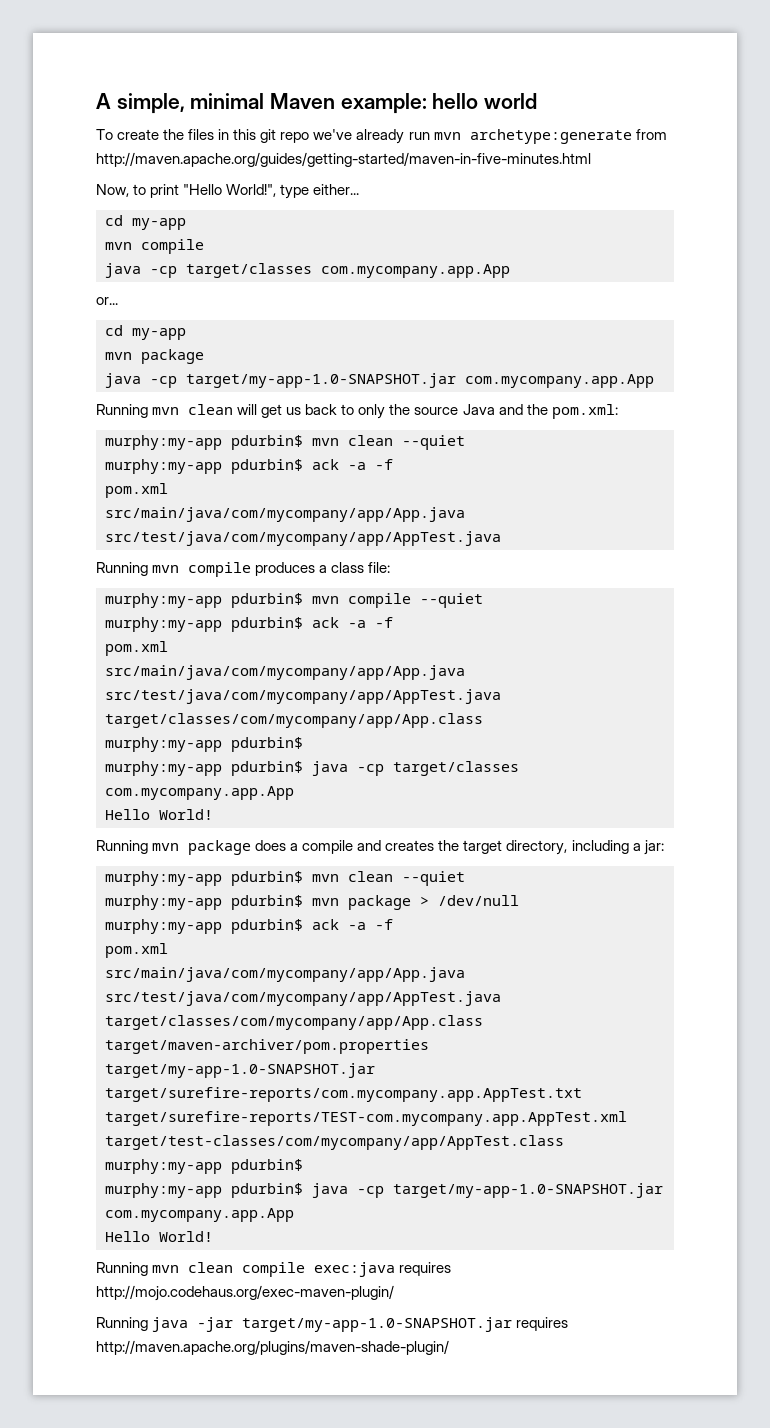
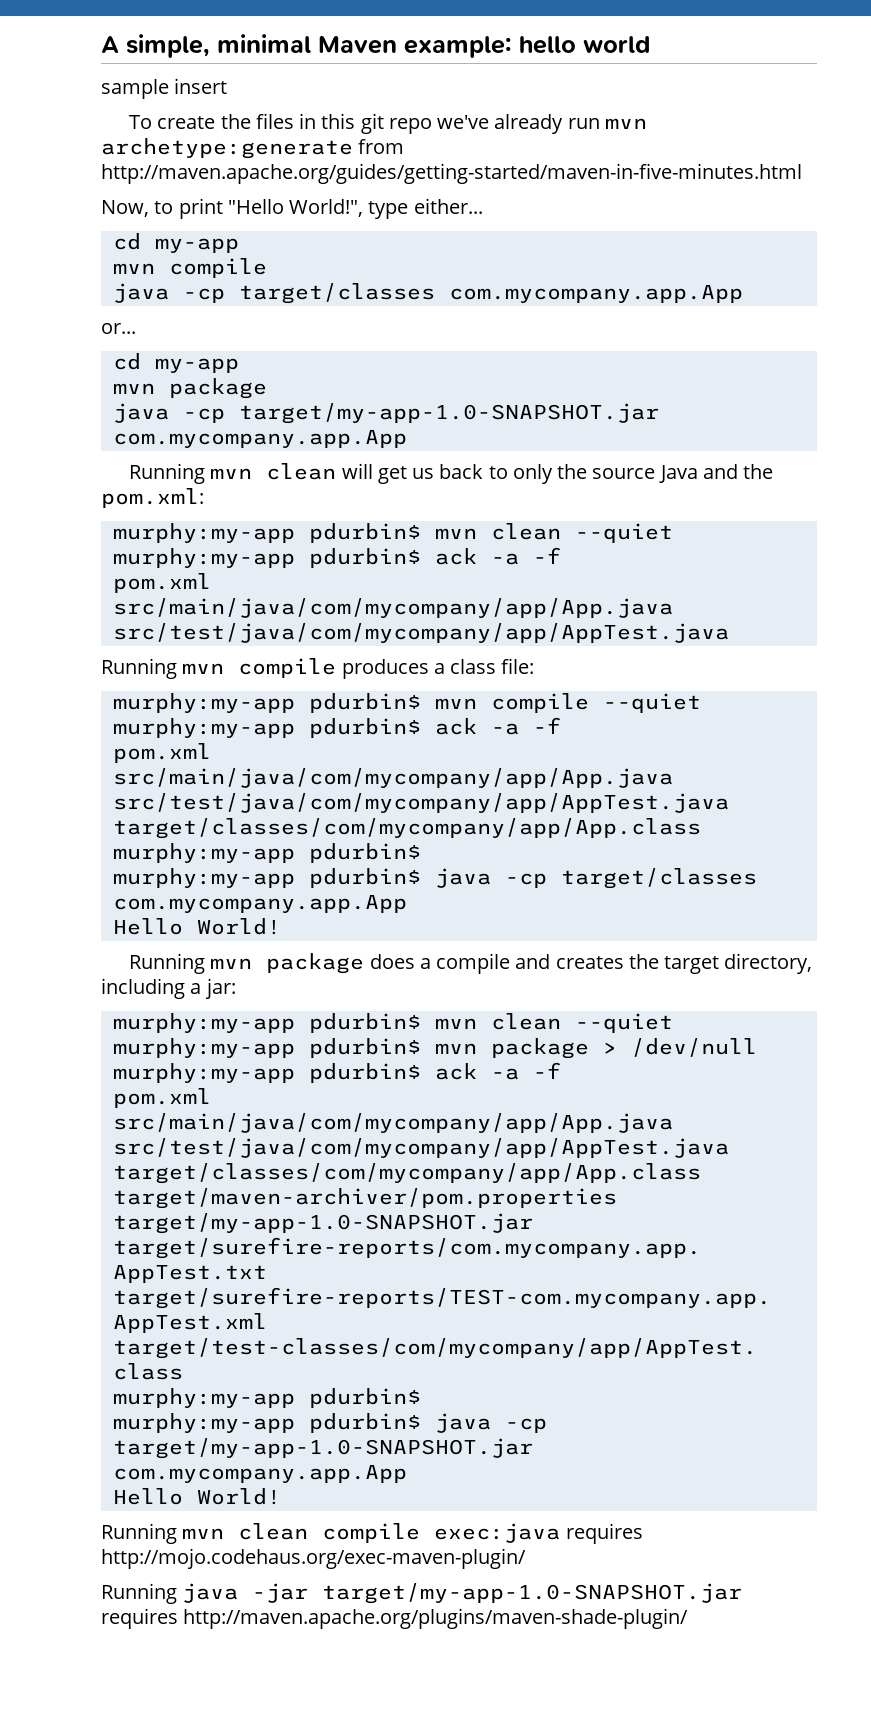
(538, 101) none -> [101,78,228,99] // sample insert

